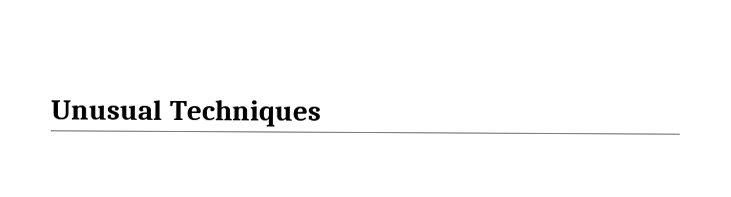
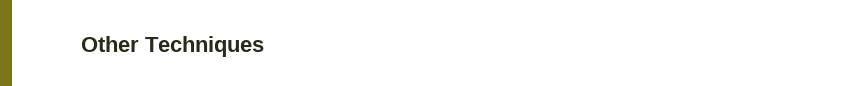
[50,99,162,120] Unusual -> [81,36,139,52] Other

